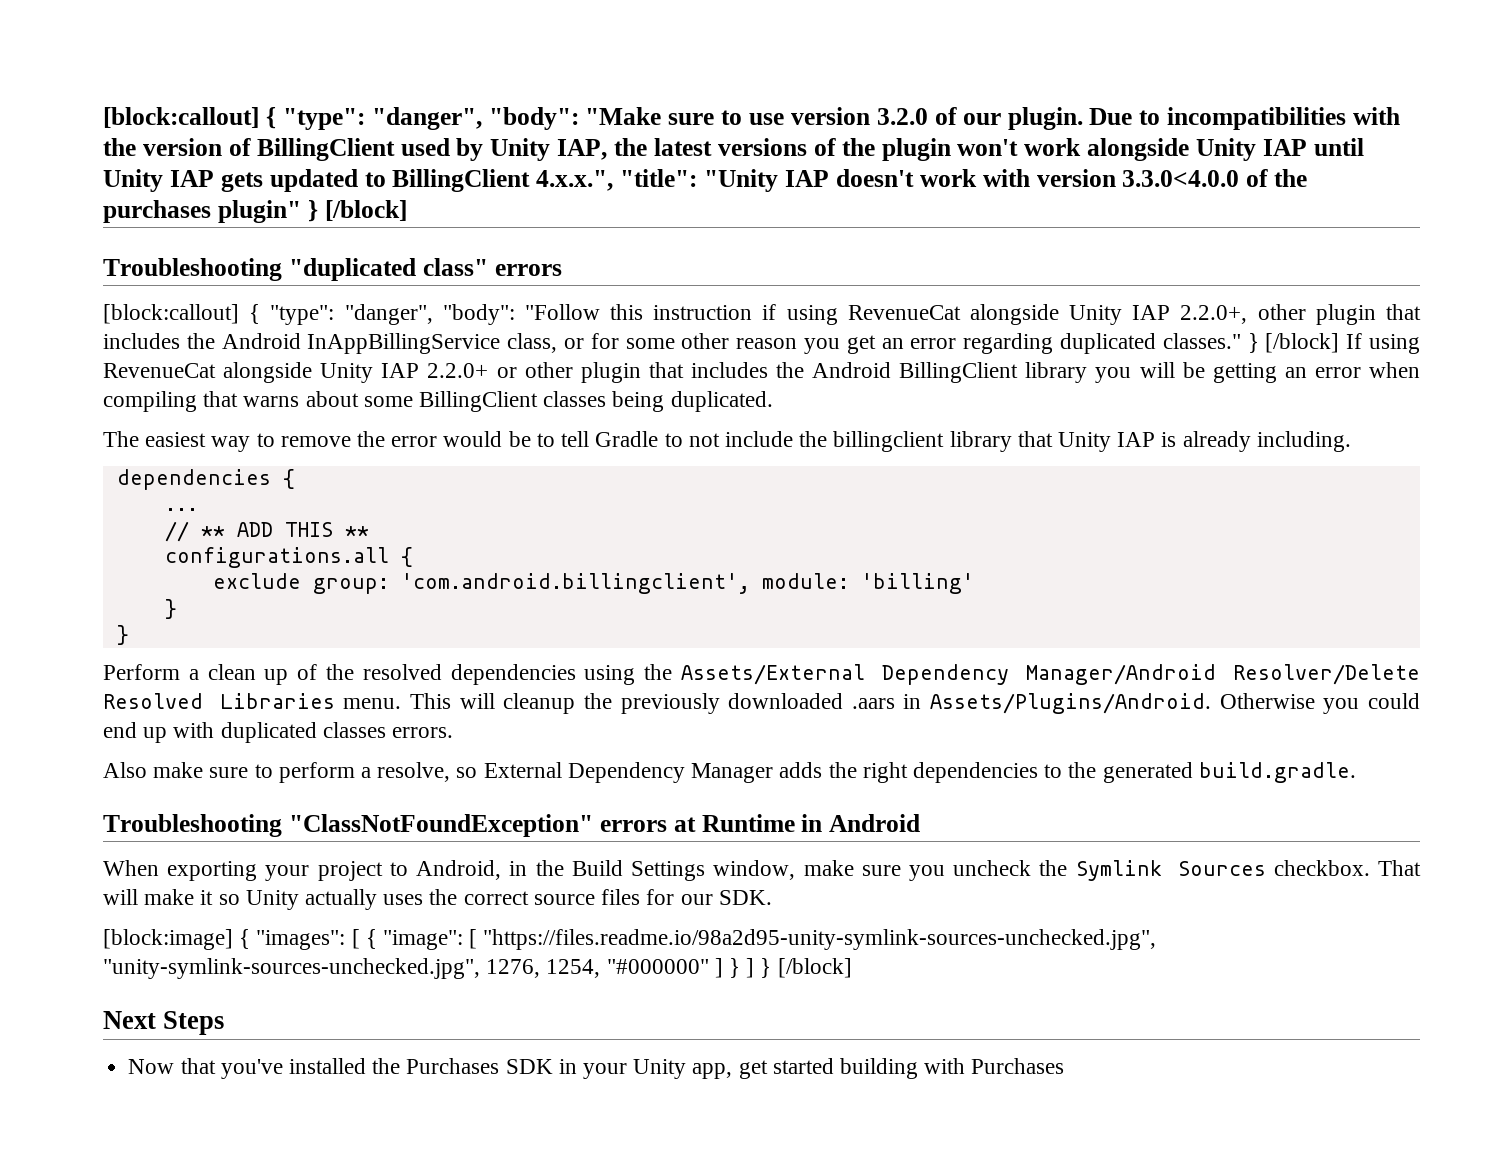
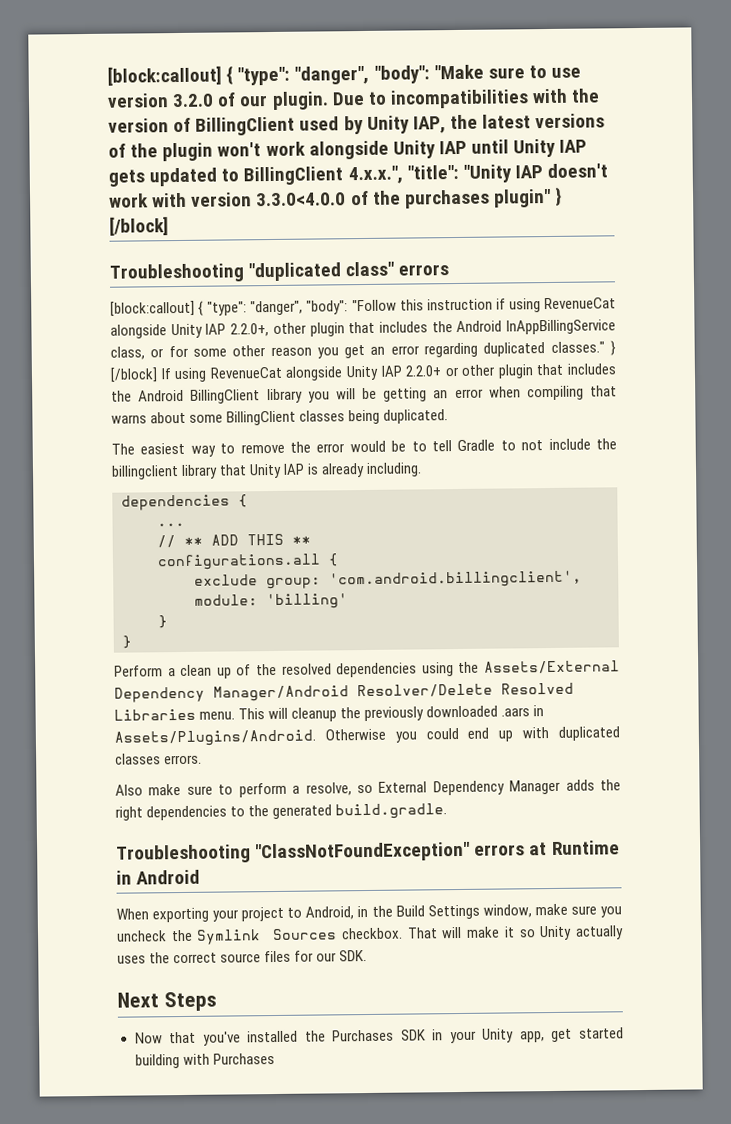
[103,929,1157,950] [103,958,852,979] // [block:image] { "images": [ { "image": [ "https://files.readme.io/98a2d95-unity-symlink-sources-unchecked.jpg", "unity-symlink-sources-unchecked.jpg", 1276, 1254, "#000000" ] } ] } [/block] -> (368, 956) none

